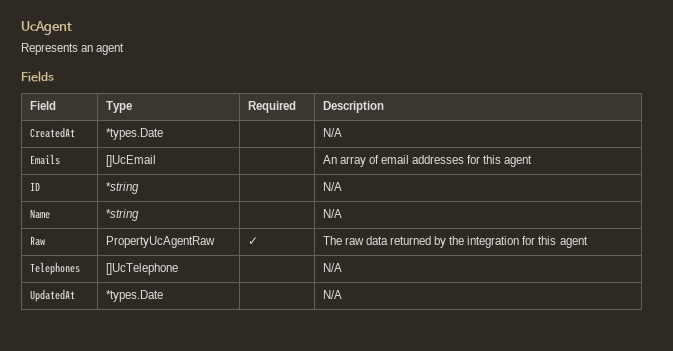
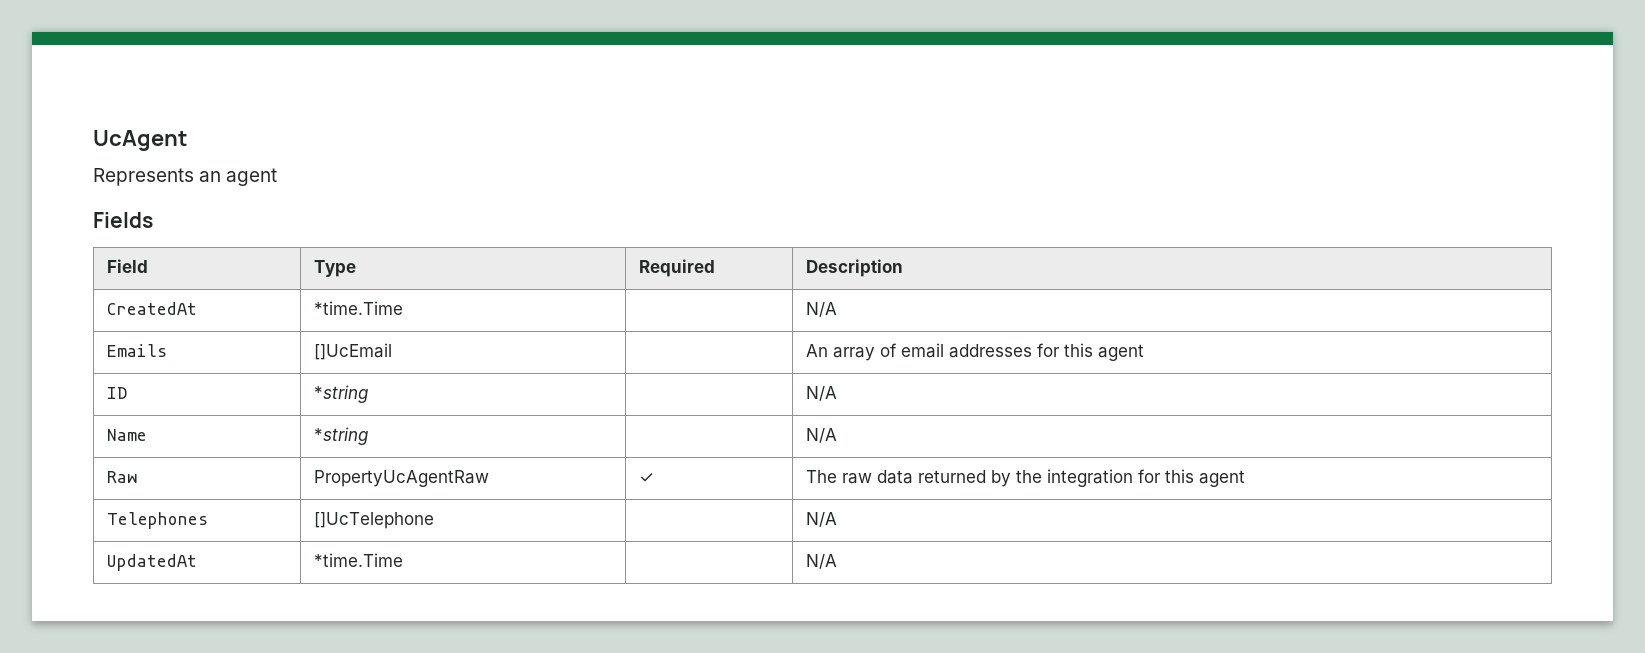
[105,128,163,140] *types.Date -> [314,301,404,315] *time.Time
[105,290,163,302] *types.Date -> [314,553,404,567] *time.Time

